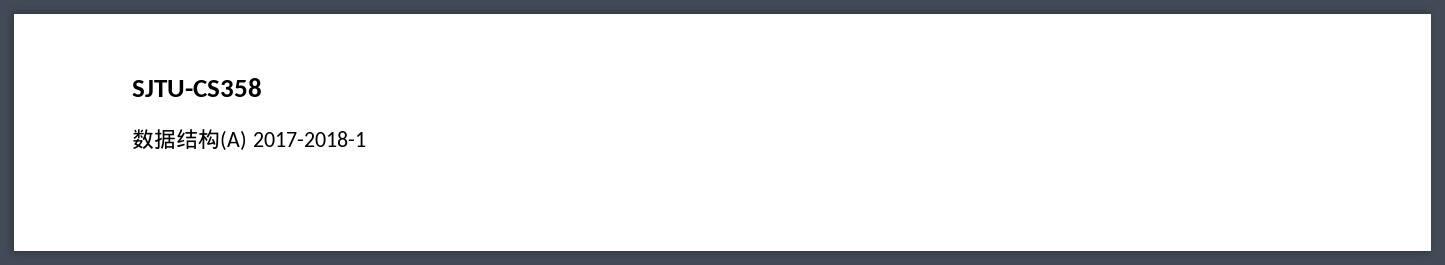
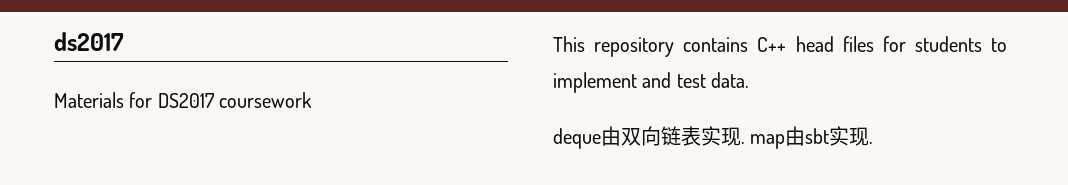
[132,78,262,97] [132,129,366,151] SJTU-CS358 // 数据结构(A) 2017-2018-1 -> [54,32,124,51] [54,92,313,108] [553,36,1007,57] [553,72,750,93] [553,126,874,149] ds2017 // Materials for DS2017 coursework // This repository contains C++ head files for students to implement and test data. // deque由双向链表实现. map由sbt实现.

